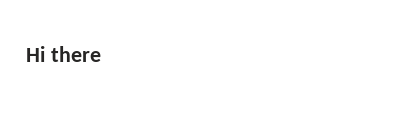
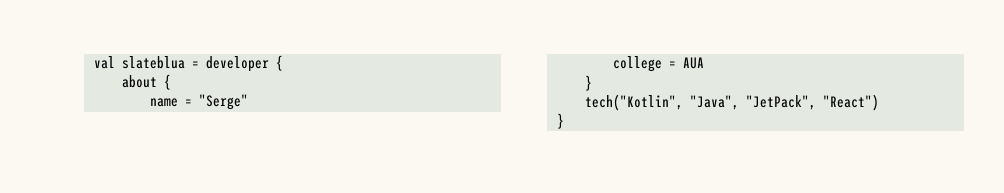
[26,46,101,62] Hi there -> [93,55,283,72] [121,74,171,90] [149,94,248,110] [612,56,704,72] [584,75,592,91] [584,94,879,111] [556,113,564,129] val slateblua = developer { // about { // name = "Serge" // college = AUA // } // tech("Kotlin", "Java", "JetPack", "React") // }

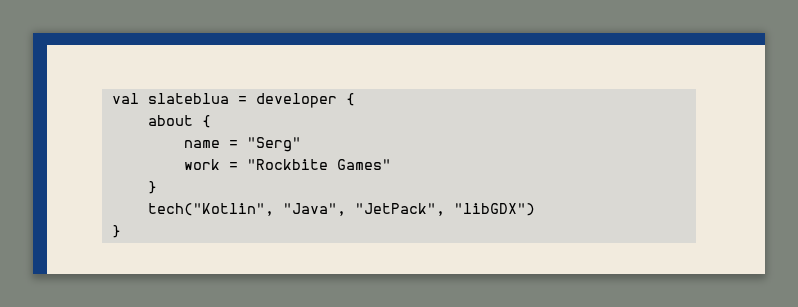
[198,94,248,110] [612,56,704,72] "Serge" // college = AUA -> [246,137,301,152] [183,159,391,170] "Serg" // work = "Rockbite Games"
[822,94,879,111] "React") -> [453,203,535,216] "libGDX")

